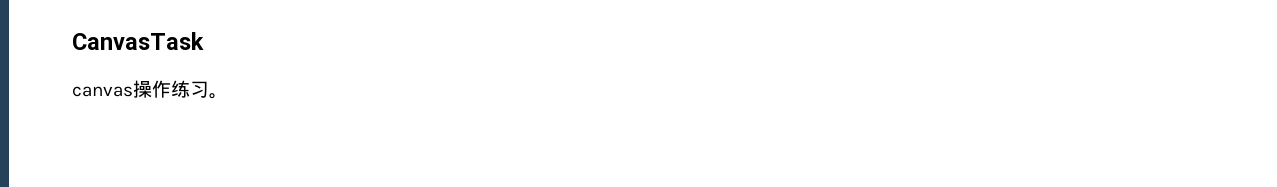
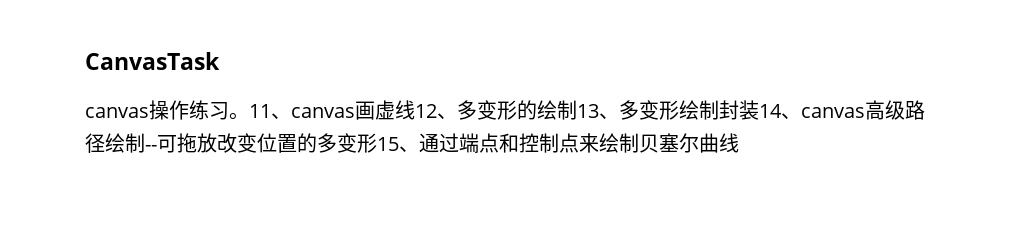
(228, 96) none -> [249,100,925,120] [85,133,739,153] 11、canvas画虚线12、多变形的绘制13、多变形绘制封装14、canvas高级路径绘制--可拖放改变位置的多变形15、通过端点和控制点来绘制贝塞尔曲线

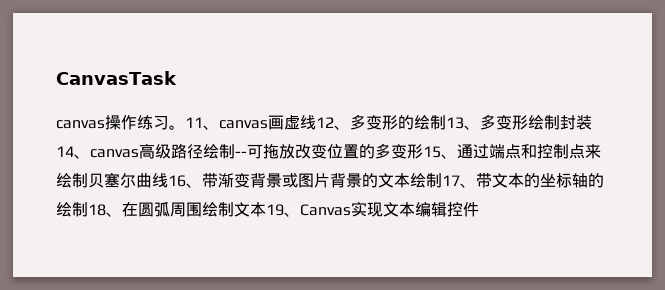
(739, 143) none -> [168,173,604,188] [56,201,479,217] 16、带渐变背景或图片背景的文本绘制17、带文本的坐标轴的绘制18、在圆弧周围绘制文本19、Canvas实现文本编辑控件

